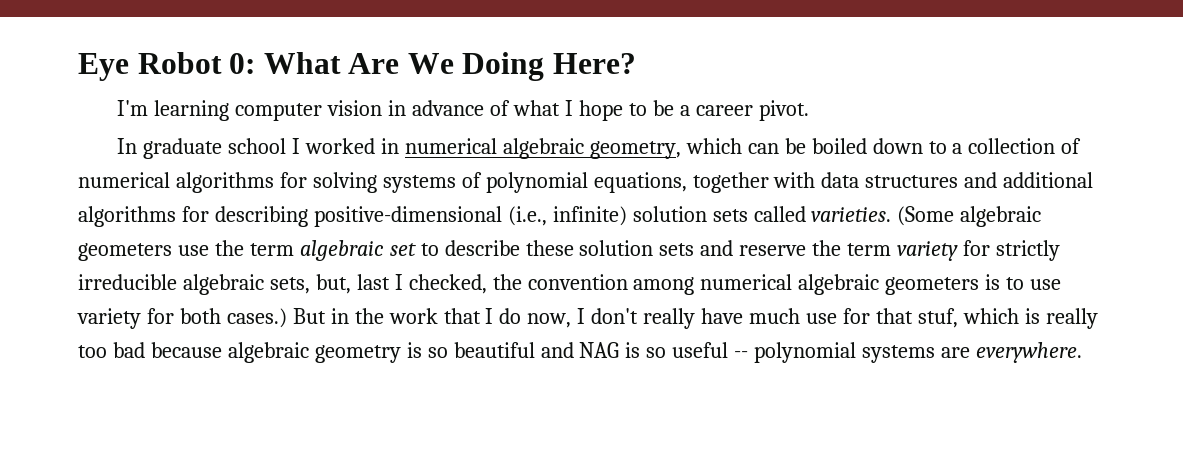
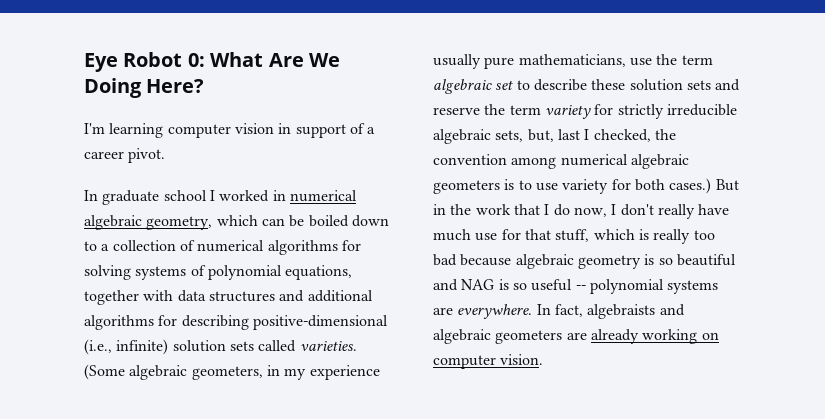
[412,100,674,121] advance of what I hope to be -> [295,123,365,138] support of
[78,243,172,261] geometers -> [191,365,380,380] [433,54,626,69] geometers, in my experience usually pure mathematicians,
[917,308,958,328] stuf, -> [555,229,590,242] stuff,
(1082, 352) none -> [536,304,685,319] [433,329,719,344] [433,354,544,369] In fact, algebraists and algebraic geometers are already working on computer vision.

